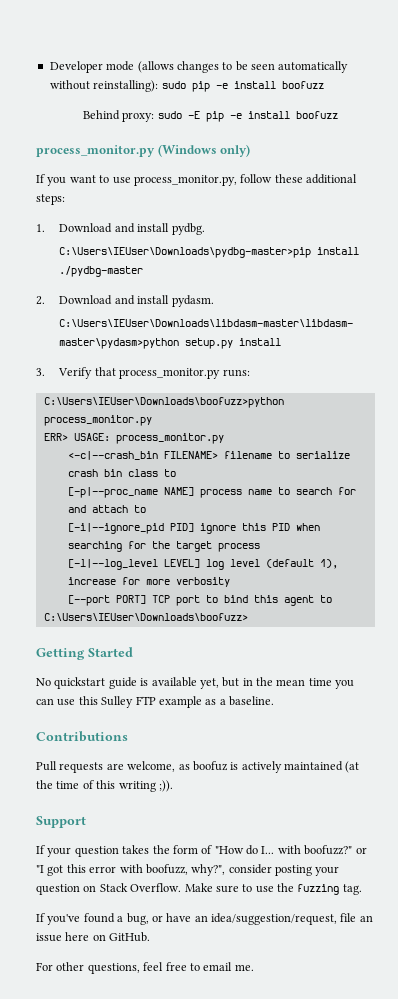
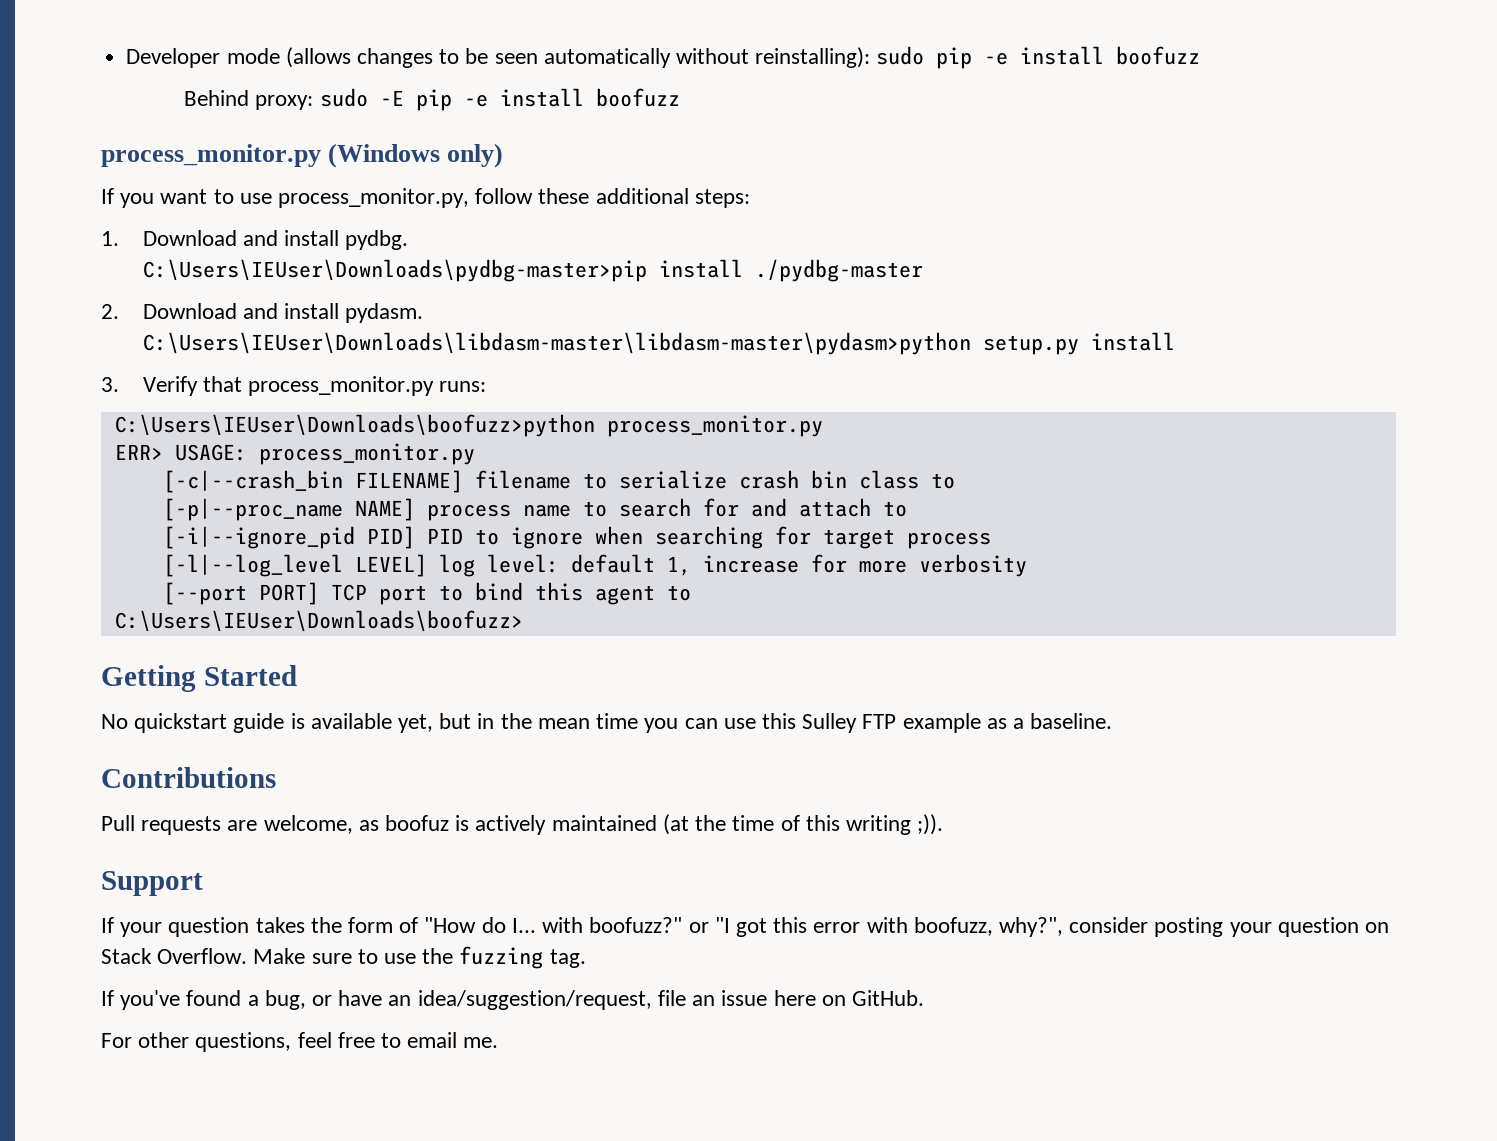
[67,451,218,460] <-c|--crash_bin FILENAME> -> [162,470,463,493] [-c|--crash_bin FILENAME]
[199,523,290,534] ignore this PID -> [426,527,583,549] PID to ignore
[151,541,170,549] the -> (811, 535) none
[229,559,338,569] level (default 1), -> [486,554,691,576] level: default 1,

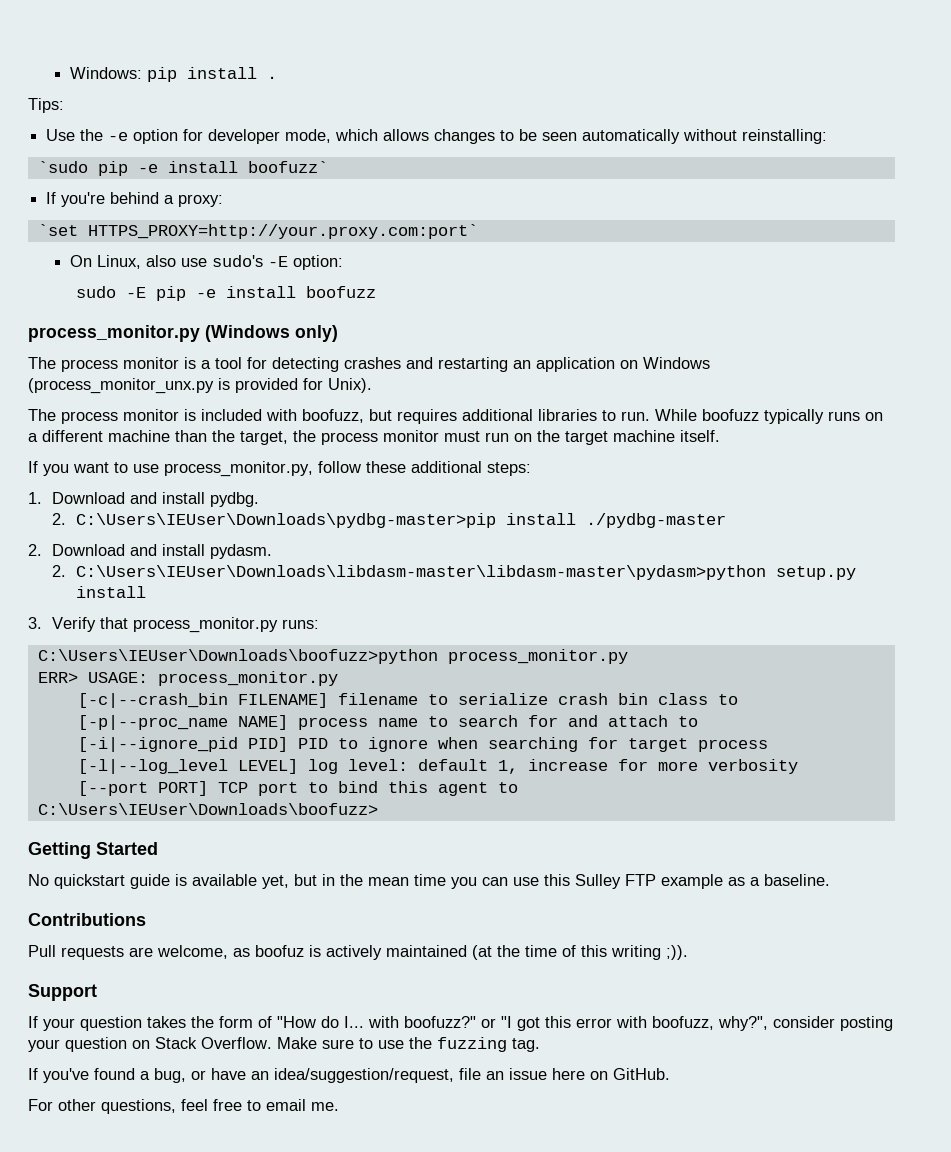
[126,47,351,68] Developer mode (allows -> [70,67,278,82] [28,98,64,113] [46,129,430,144] Windows: pip install . // Tips: // Use the -e option for developer mode, which allows
[755,46,1201,69] [184,90,314,110] reinstalling): sudo pip -e install boofuzz // Behind proxy: -> [742,129,828,144] [37,161,328,176] [46,192,224,207] [37,224,478,239] [70,255,344,270] reinstalling: // `sudo pip -e install boofuzz` // If you're behind a proxy: // `set HTTPS_PROXY=http://your.proxy.com:port` // On Linux, also use sudo's -E option: //
(504, 155) none -> [28,357,710,372] [28,378,372,394] [28,409,883,424] [28,430,720,445] // The process monitor is a tool for detecting crashes and restarting an application on Windows (process_monitor_unx.py is provided for Unix). // The process monitor is included with boofuzz, but requires additional libraries to run. While boofuzz typically runs on a different machine than the target, the process monitor must run on the target machine itself.
(409, 240) none -> [52,513,67,525] 2.
(424, 313) none -> [52,565,67,577] 2.

